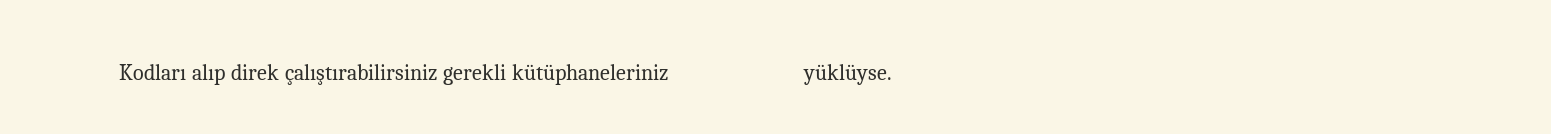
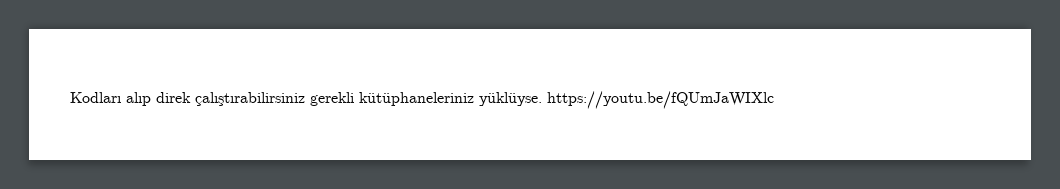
(892, 74) none -> [547,91,774,109] https://youtu.be/fQUmJaWIXlc

